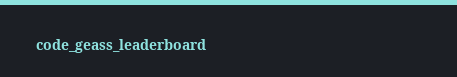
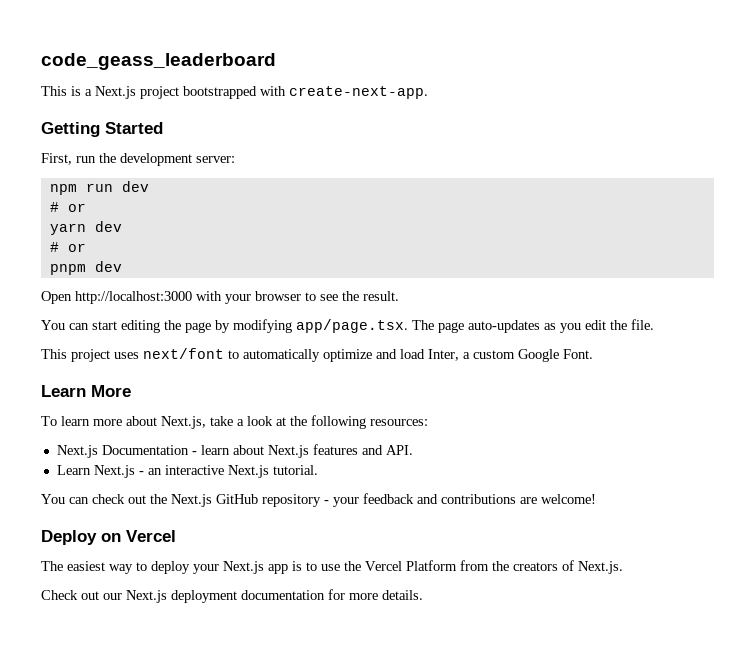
(206, 46) none -> [41,86,428,99] [41,122,163,137] [41,153,235,166] [49,181,149,195] [49,202,86,212] [49,221,122,235] [49,242,86,252] [49,261,122,275] [41,291,399,304] [41,319,654,333] [41,348,593,362] [41,385,131,397] [41,415,428,429] [56,444,413,458] [56,465,318,478] [41,493,596,507] [41,530,176,545] [41,560,623,574] [41,589,423,603] // This is a Next.js project bootstrapped with create-next-app. // Getting Started // First, run the development server: // npm run dev // # or // yarn dev // # or // pnpm dev // Open http://localhost:3000 with your browser to see the result. // You can start editing the page by modifying app/page.tsx. The page auto-updates as you edit the file. // This project uses next/font to automatically optimize and load Inter, a custom Google Font. // Learn More // To learn more about Next.js, take a look at the following resources: // Next.js Documentation - learn about Next.js features and API. // Learn Next.js - an interactive Next.js tutorial. // You can check out the Next.js GitHub repository - your feedback and contributions are welcome! // Deploy on Vercel // The easiest way to deploy your Next.js app is to use the Vercel Platform from the creators of Next.js. // Check out our Next.js deployment documentation for more details.

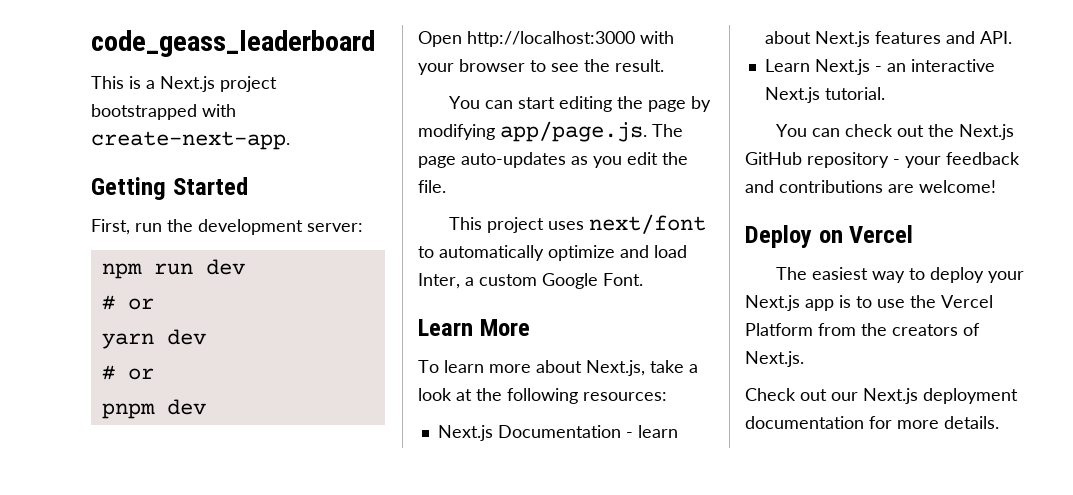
[296,319,408,333] app/page.tsx. -> [500,121,647,142] app/page.js.

